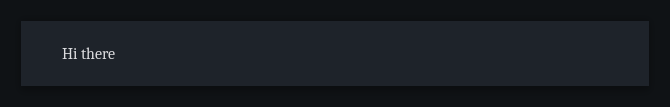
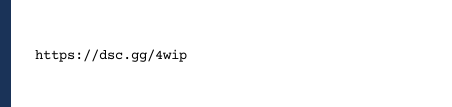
[62,47,116,59] Hi there -> [35,49,187,62] https://dsc.gg/4wip

